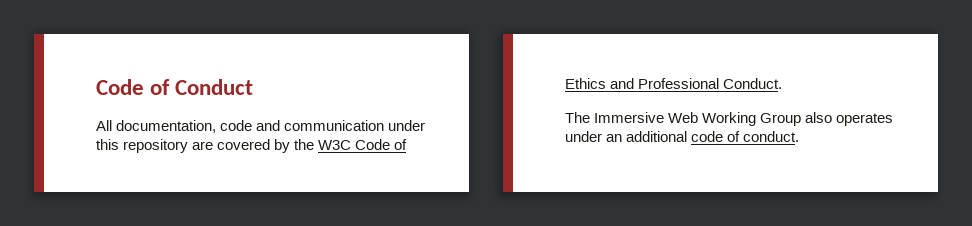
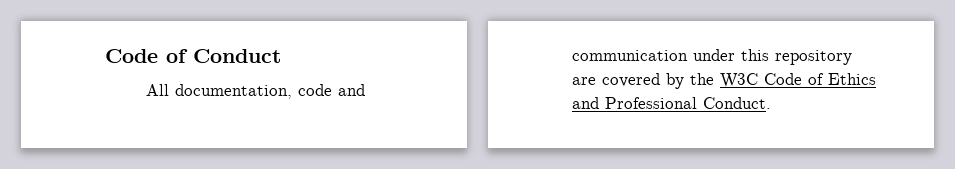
[565,112,894,126] [565,131,800,142] // The Immersive Web Working Group also operates under an additional code of conduct. -> (771, 103) none

